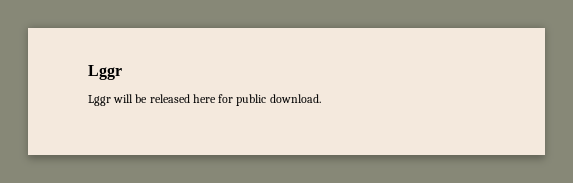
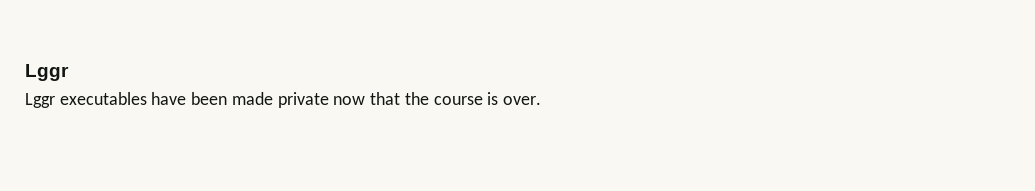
[113,94,321,106] will be released here for public download. -> [59,92,541,108] executables have been made private now that the course is over.

